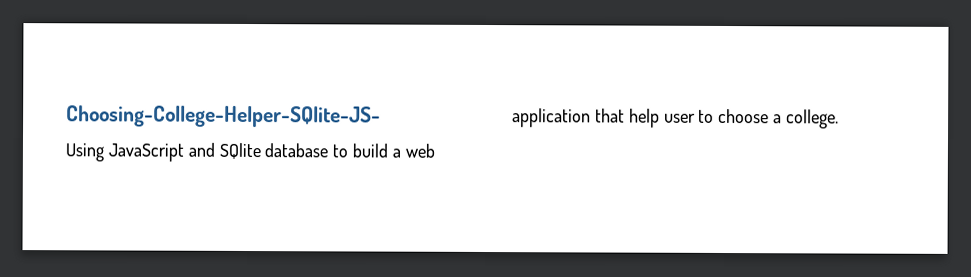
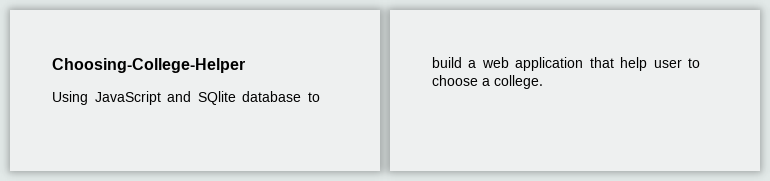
[66,105,381,128] Choosing-College-Helper-SQlite-JS- -> [52,58,245,73] Choosing-College-Helper

